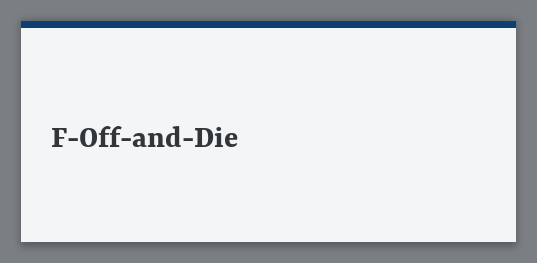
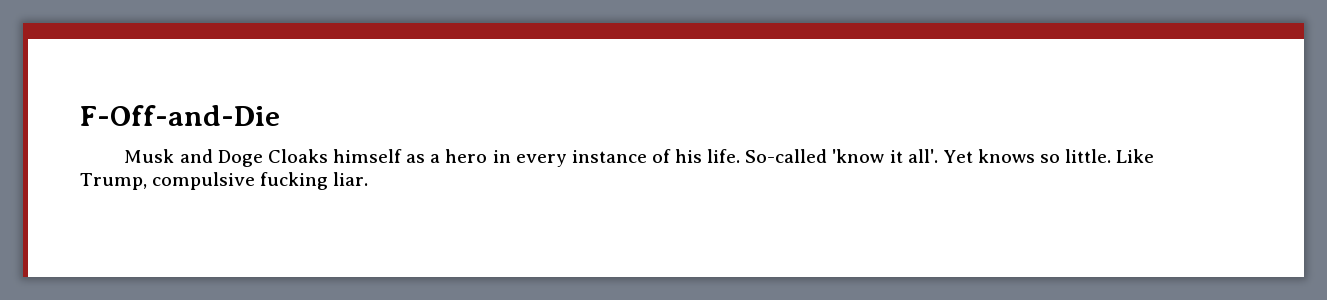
(238, 136) none -> [124,149,1155,167] [80,172,369,190] // Musk and Doge Cloaks himself as a hero in every instance of his life. So-called 'know it all'. Yet knows so little. Like Trump, compulsive fucking liar.

